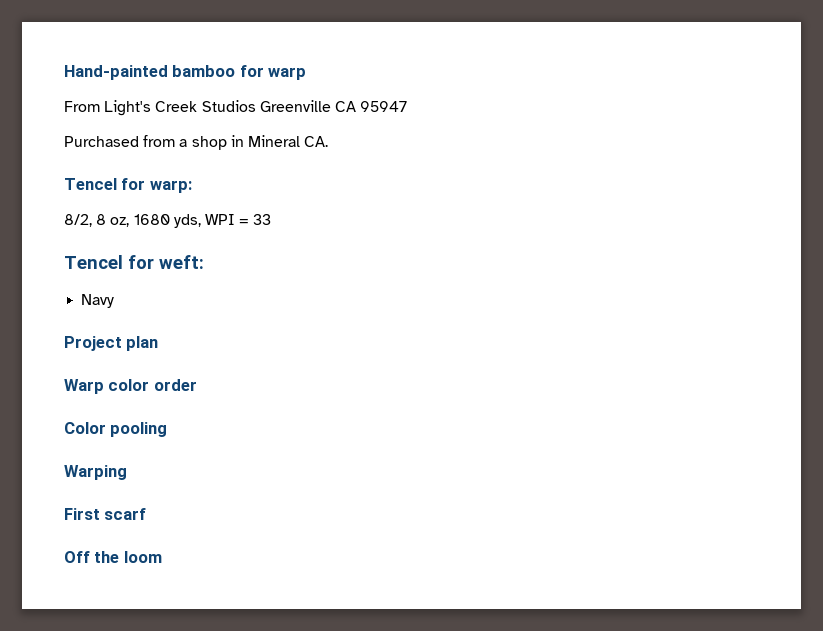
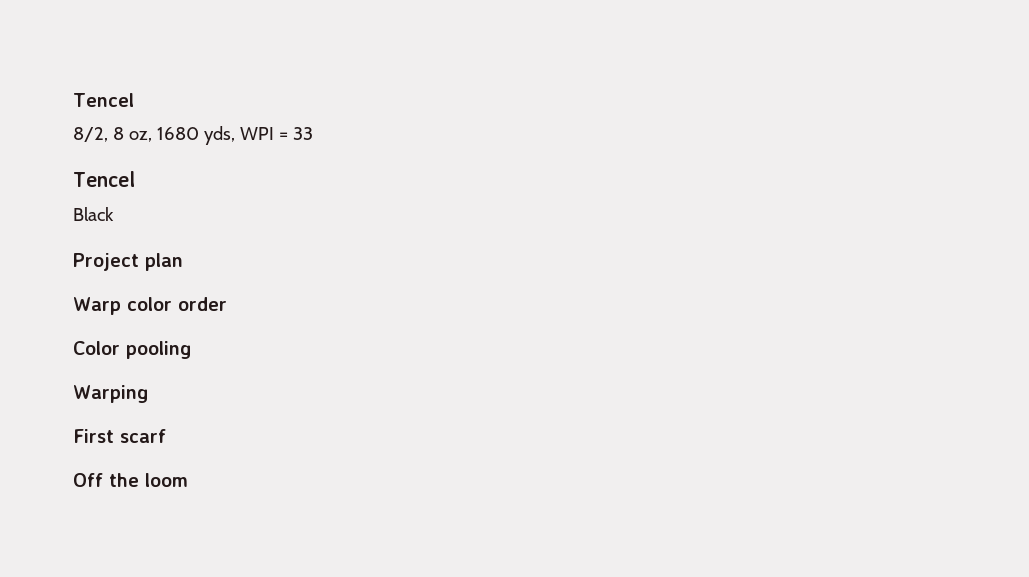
[64,65,307,80] [64,100,408,116] [64,135,329,150] [64,178,192,193] Hand-painted bamboo for warp // From Light's Creek Studios Greenville CA 95947 // Purchased from a shop in Mineral CA. // Tencel for warp: -> [73,93,134,107] Tencel
[128,255,204,269] [81,294,115,308] for weft: // Navy -> [73,207,114,221] // Black

